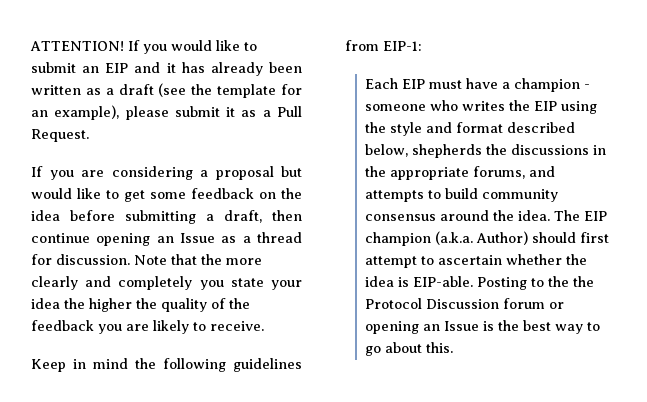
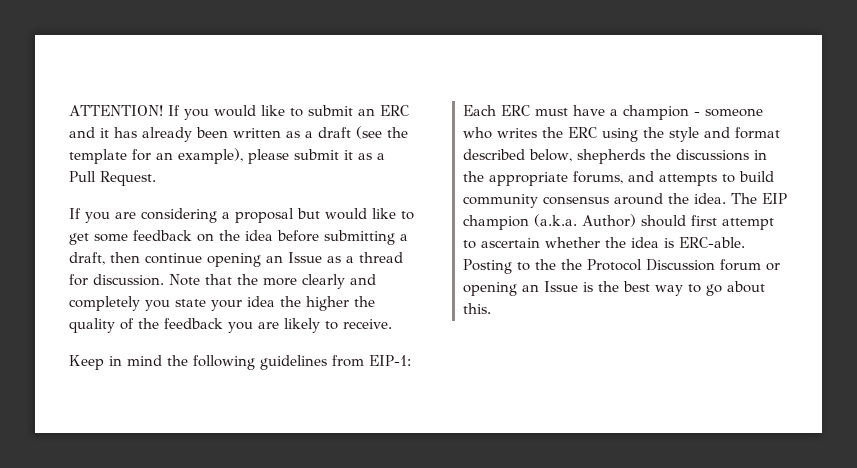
[105,63,129,73] EIP -> [379,105,409,116] ERC
[401,79,425,89] EIP -> [500,105,530,116] ERC
[533,101,557,111] EIP -> [567,127,597,138] ERC
[412,276,473,287] EIP-able. -> [678,237,745,248] ERC-able.

